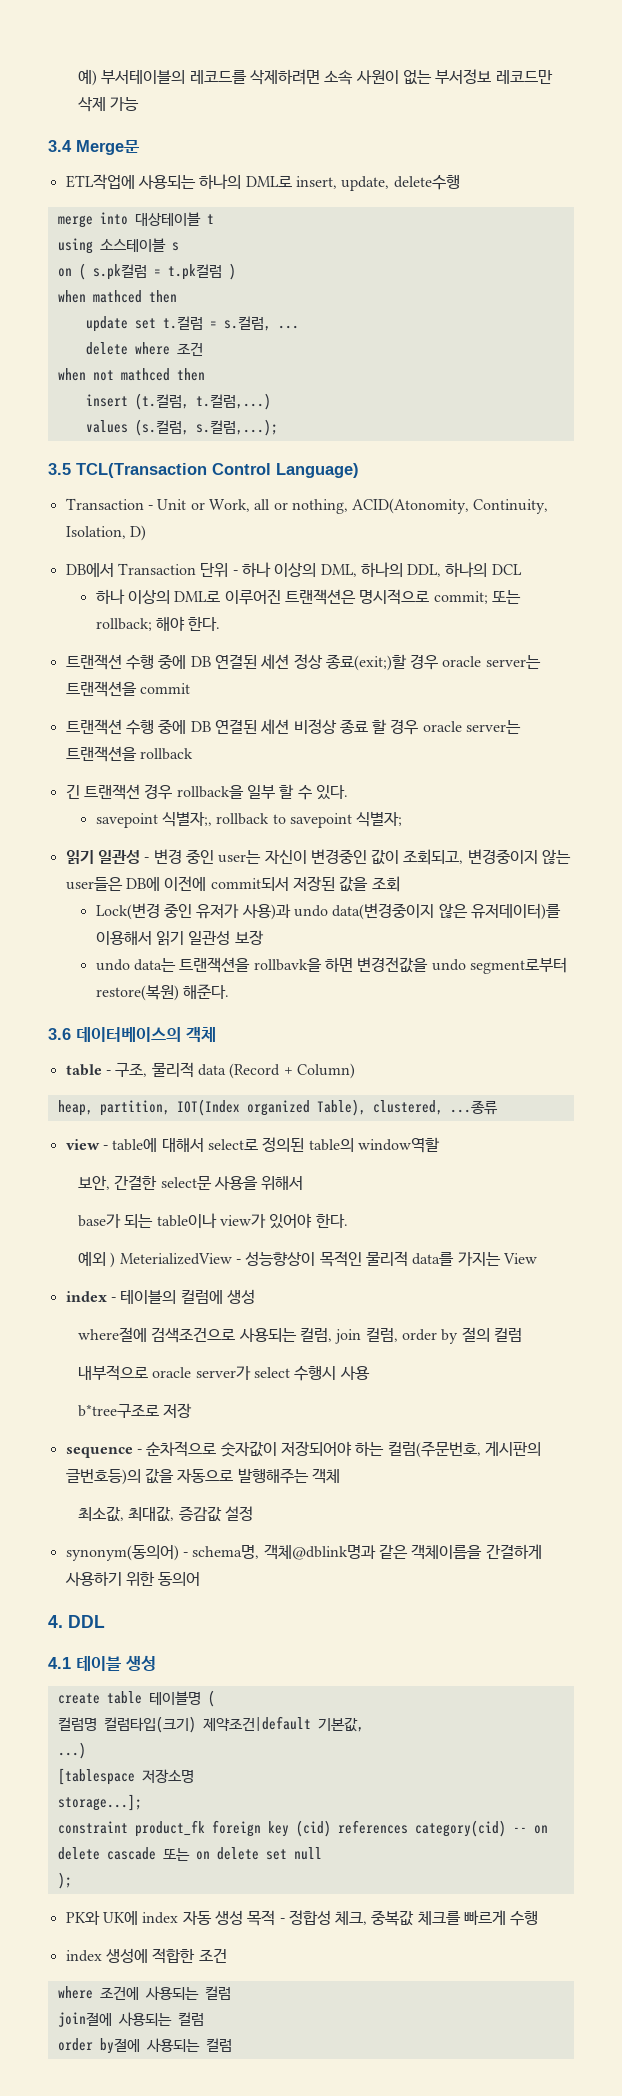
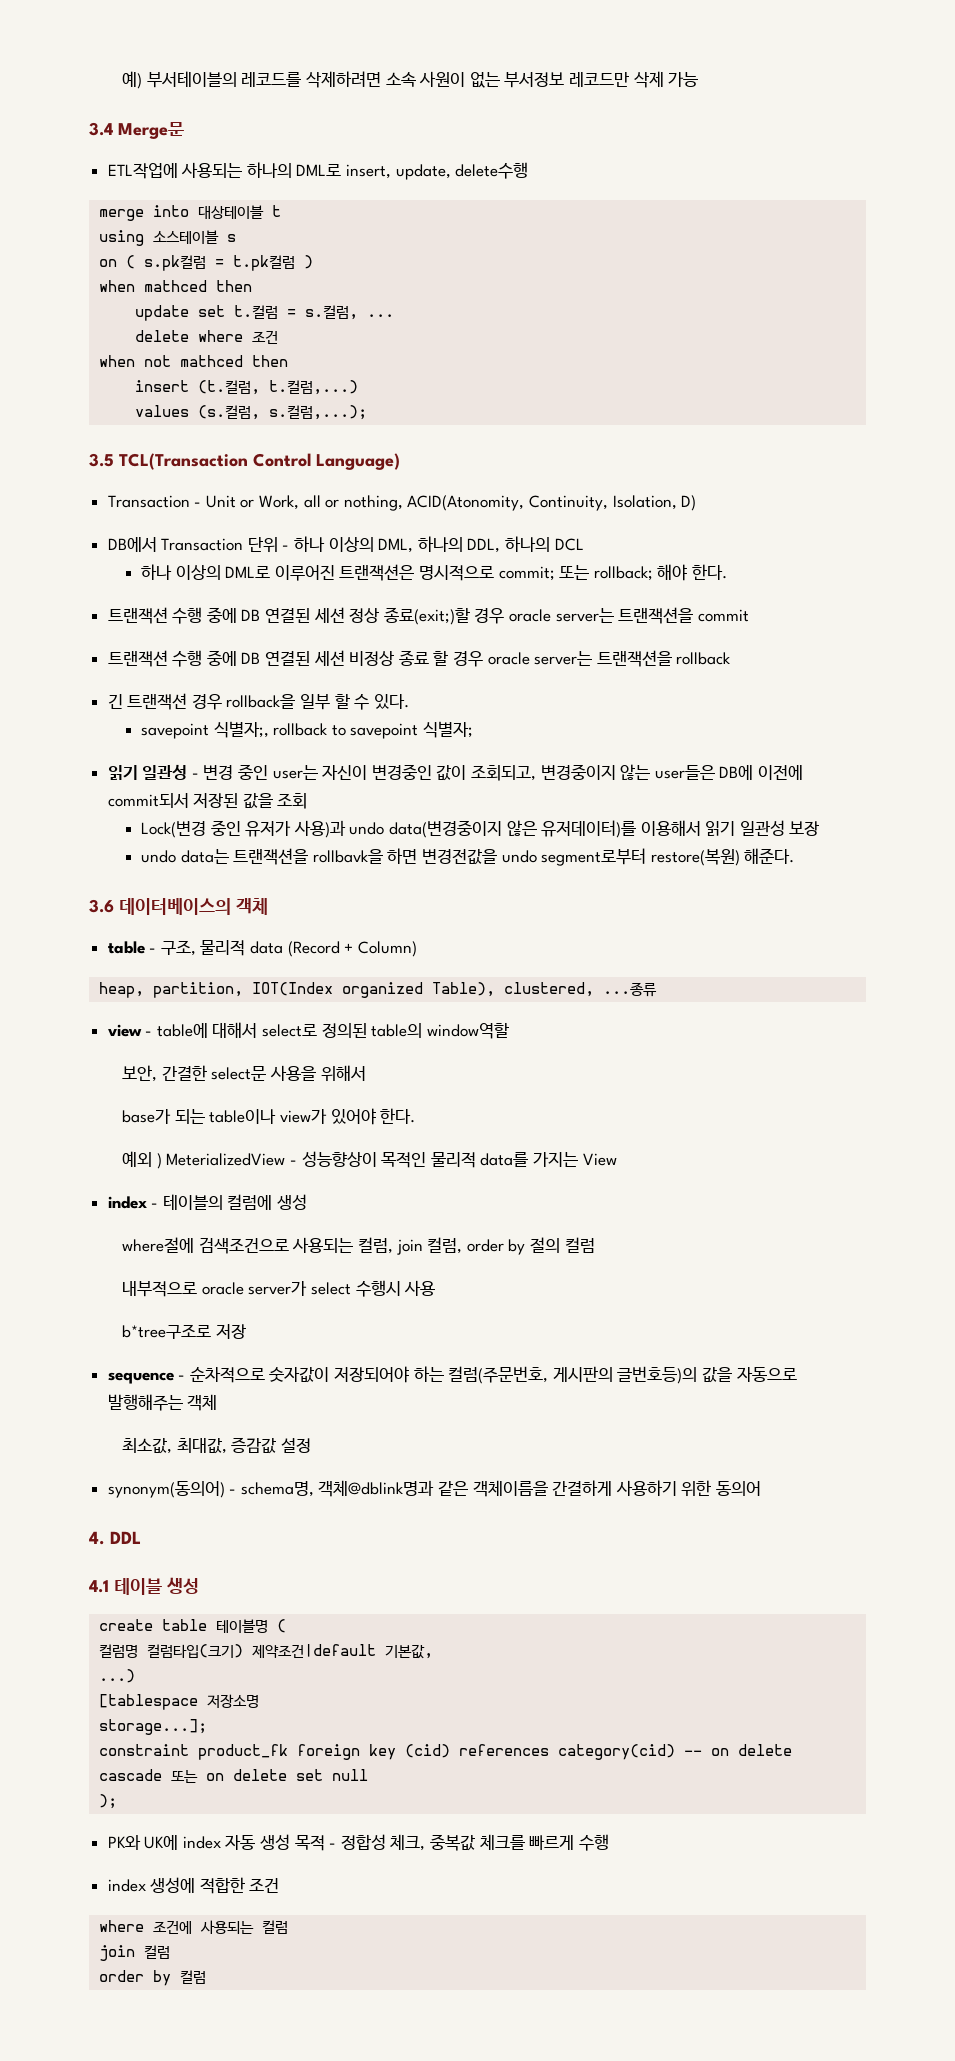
[57,2012,172,2027] join절에 사용되는 -> [99,1945,136,1961] join
[99,2038,200,2054] by절에 사용되는 -> [153,1970,172,1986] by

